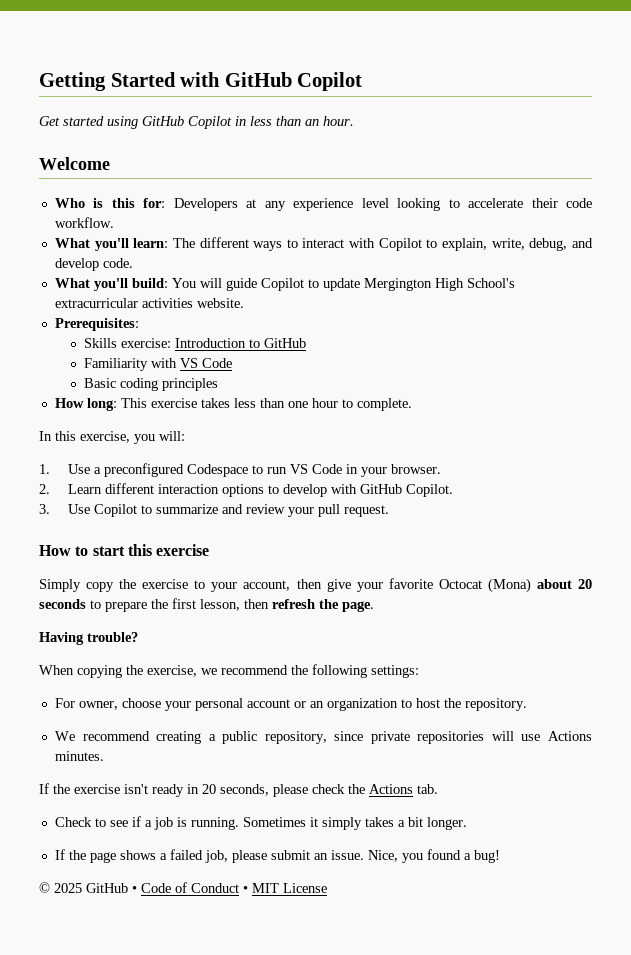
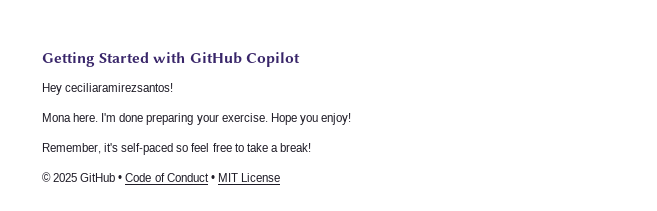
[39,116,354,129] [39,157,110,170] [54,198,592,211] [54,217,114,228] [54,237,593,251] [54,258,133,271] [54,278,515,291] [54,298,244,308] [54,318,139,331] [83,338,306,348] [83,358,232,371] [83,378,218,391] [54,398,412,411] [39,431,185,444] [39,463,441,477] [39,483,453,497] [39,504,389,517] [39,544,210,556] [39,578,592,593] [39,598,374,612] [39,632,138,645] [39,664,419,678] [54,698,527,711] [54,731,592,744] [54,751,104,761] [39,783,438,797] [54,816,467,830] [54,849,500,863] Get started using GitHub Copilot in less than an hour. // Welcome // Who is this for: Developers at any experience level looking to accelerate their code workflow. // What you'll learn: The different ways to interact with Copilot to explain, write, debug, and develop code. // What you'll build: You will guide Copilot to update Mergington High School's extracurricular activities website. // Prerequisites: // Skills exercise: Introduction to GitHub // Familiarity with VS Code // Basic coding principles // How long: This exercise takes less than one hour to complete. // In this exercise, you will: // 1. Use a preconfigured Codespace to run VS Code in your browser. // 2. Learn different interaction options to develop with GitHub Copilot. // 3. Use Copilot to summarize and review your pull request. // How to start this exercise // Simply copy the exercise to your account, then give your favorite Octocat (Mona) about 20 seconds to prepare the first lesson, then refresh the page. // Having trouble? // When copying the exercise, we recommend the following settings: // For owner, choose your personal account or an organization to host the repository. // We recommend creating a public repository, since private repositories will use Actions minutes. // If the exercise isn't ready in 20 seconds, please check the Actions tab. // Check to see if a job is running. Sometimes it simply takes a bit longer. // If the page shows a failed job, please submit an issue. Nice, you found a bug! -> [42,83,174,95] [42,113,351,125] [42,143,311,155] Hey ceciliaramirezsantos! // Mona here. I'm done preparing your exercise. Hope you enjoy! // Remember, it's self-paced so feel free to take a break!

